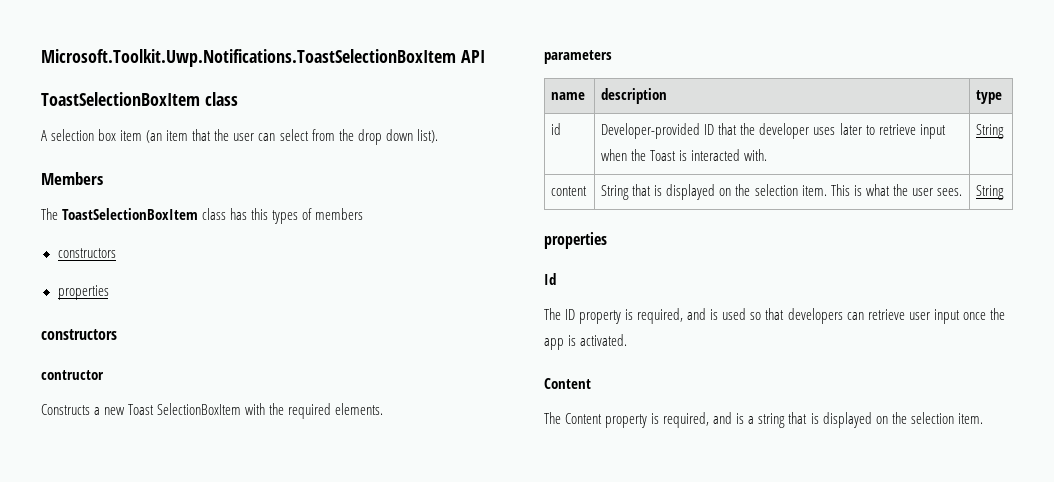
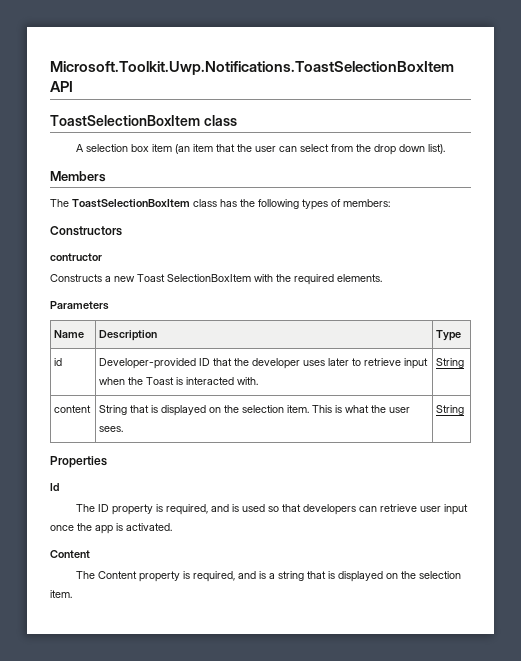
[251,208,364,224] [57,248,116,258] [57,285,109,300] [41,329,117,340] this types of members // constructors // properties // constructors -> [240,199,390,210] [50,226,122,236] the following types of members: // Constructors
[544,50,612,64] [551,92,586,100] [601,88,668,104] [976,90,1003,104] parameters // name | description | type -> [50,301,109,310] [54,330,85,338] [99,330,158,341] [436,330,462,341] Parameters // Name | Description | Type
[544,232,607,249] properties -> [50,456,107,468] Properties

